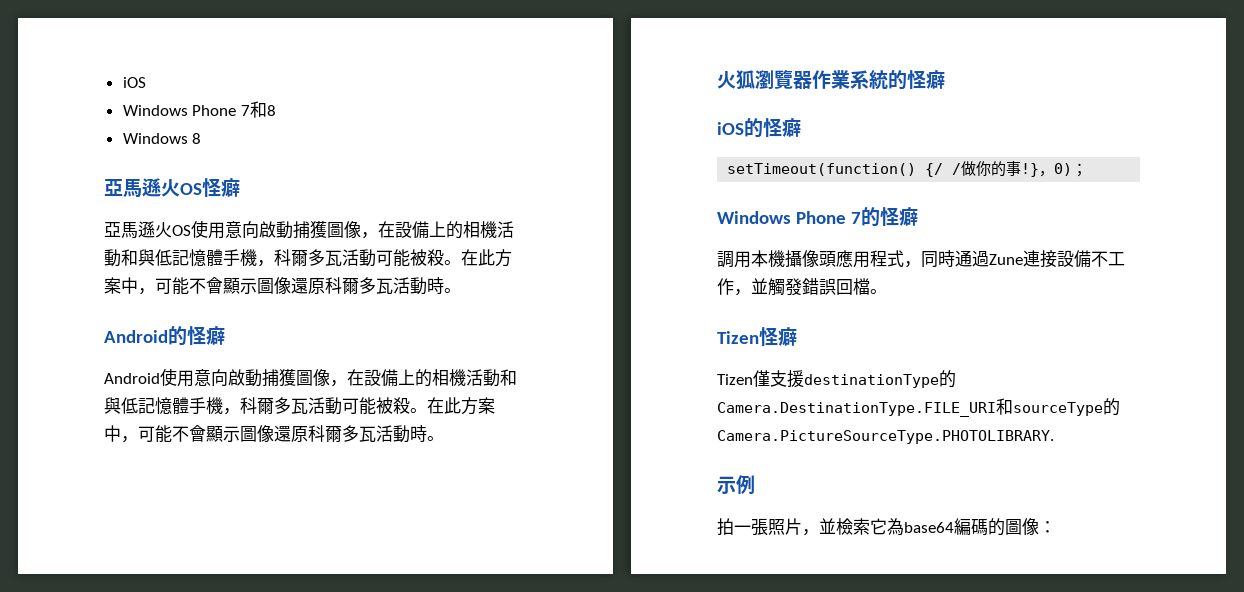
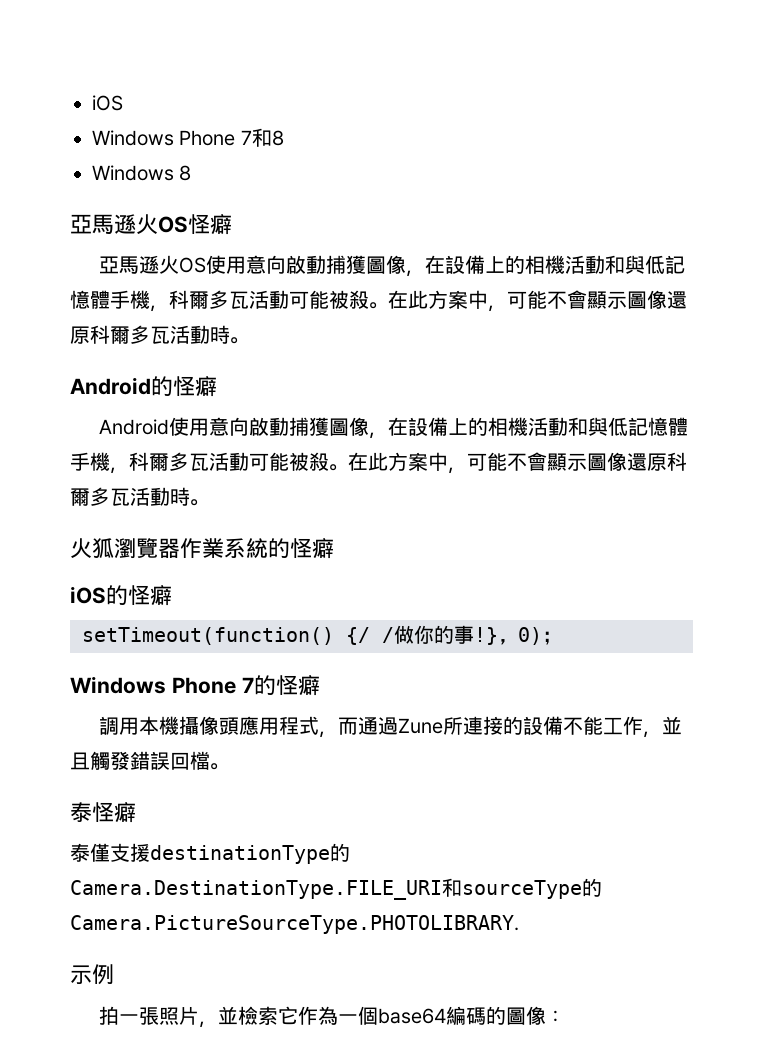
[921,250,955,268] 同時 -> [337,717,358,735] 而
[1023,250,1108,268] 連接設備不 -> [442,716,603,735] 所連接的設備不能
(768, 286) none -> [70,752,90,770] 且
[717,327,797,346] [717,374,753,385] Tizen怪癖 // Tizen -> [70,801,136,823] [70,843,90,862] 泰怪癖 // 泰
[887,518,904,536] 為 -> [297,1006,378,1025] 作為一個

